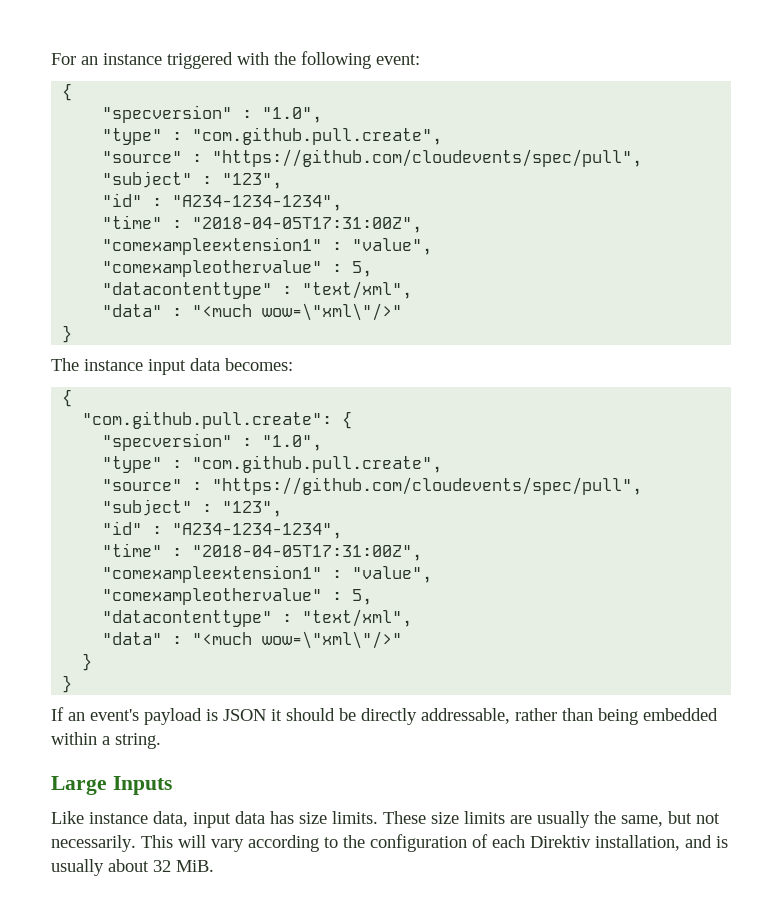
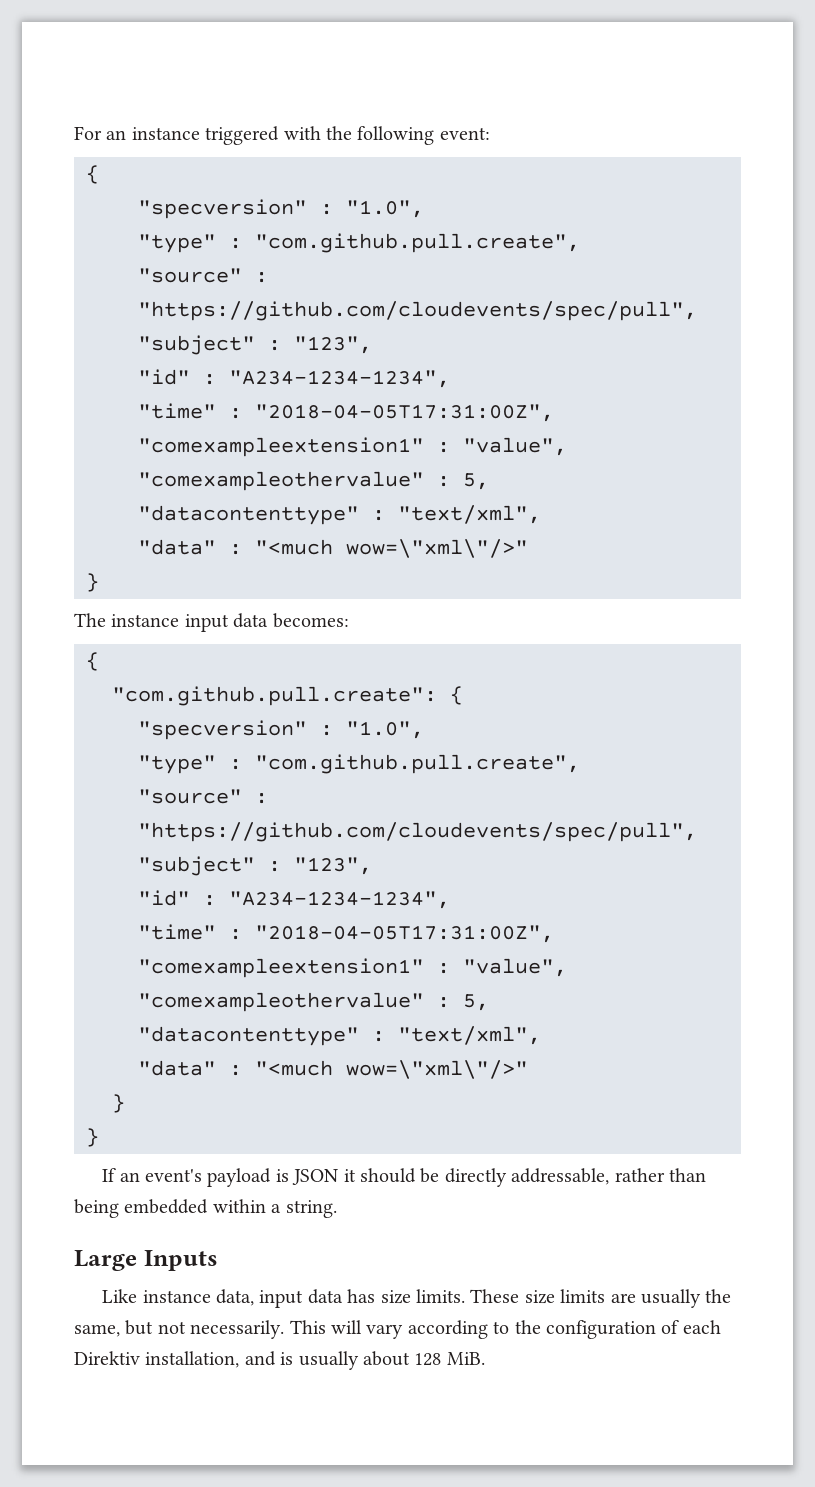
[153,860,171,872] 32 -> [414,1353,442,1366] 128

